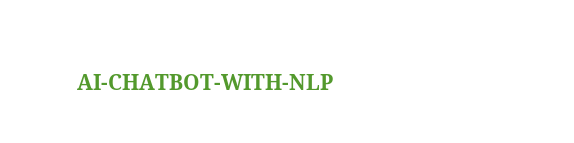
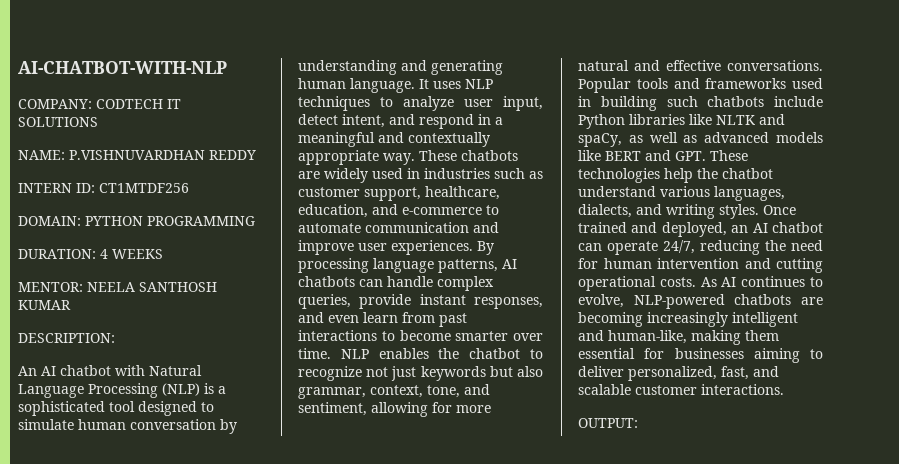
(333, 82) none -> [18,99,181,109] [18,117,98,127] [18,150,256,160] [18,183,189,193] [18,216,255,226] [18,249,163,259] [18,282,217,292] [18,300,71,310] [18,333,115,343] [18,365,202,376] [18,383,226,398] [18,401,214,416] [18,419,237,434] [298,60,503,75] [298,78,493,93] [298,96,543,111] [298,114,503,129] [298,132,490,147] [298,150,518,165] [298,168,543,183] [298,186,500,201] [298,204,499,218] [298,222,499,233] [298,240,494,255] [298,258,517,273] [298,276,494,291] [298,294,543,309] [298,312,467,327] [298,330,543,341] [298,348,543,359] [298,366,543,381] [298,384,490,399] [298,402,491,417] [578,60,823,71] [578,78,823,93] [578,96,823,111] [578,114,785,129] [578,132,823,147] [578,150,748,161] [578,168,773,183] [578,186,785,201] [578,204,796,219] [578,222,823,237] [578,240,823,255] [578,258,823,273] [578,276,823,291] [578,294,823,309] [578,312,798,327] [578,330,779,345] [578,348,823,363] [578,366,779,381] [578,384,784,395] [578,418,638,428] // COMPANY: CODTECH IT SOLUTIONS // NAME: P.VISHNUVARDHAN REDDY // INTERN ID: CT1MTDF256 // DOMAIN: PYTHON PROGRAMMING // DURATION: 4 WEEKS // MENTOR: NEELA SANTHOSH KUMAR // DESCRIPTION: // An AI chatbot with Natural Language Processing (NLP) is a sophisticated tool designed to simulate human conversation by understanding and generating human language. It uses NLP techniques to analyze user input, detect intent, and respond in a meaningful and contextually appropriate way. These chatbots are widely used in industries such as customer support, healthcare, education, and e-commerce to automate communication and improve user experiences. By processing language patterns, AI chatbots can handle complex queries, provide instant responses, and even learn from past interactions to become smarter over time. NLP enables the chatbot to recognize not just keywords but also grammar, context, tone, and sentiment, allowing for more natural and effective conversations. Popular tools and frameworks used in building such chatbots include Python libraries like NLTK and spaCy, as well as advanced models like BERT and GPT. These technologies help the chatbot understand various languages, dialects, and writing styles. Once trained and deployed, an AI chatbot can operate 24/7, reducing the need for human intervention and cutting operational costs. As AI continues to evolve, NLP-powered chatbots are becoming increasingly intelligent and human-like, making them essential for businesses aiming to deliver personalized, fast, and scalable customer interactions. // OUTPUT:

